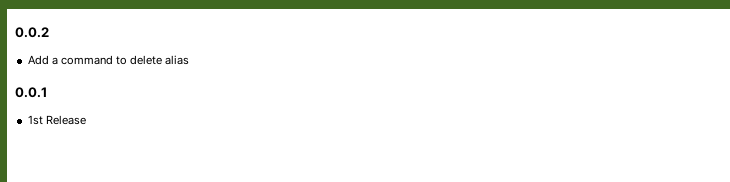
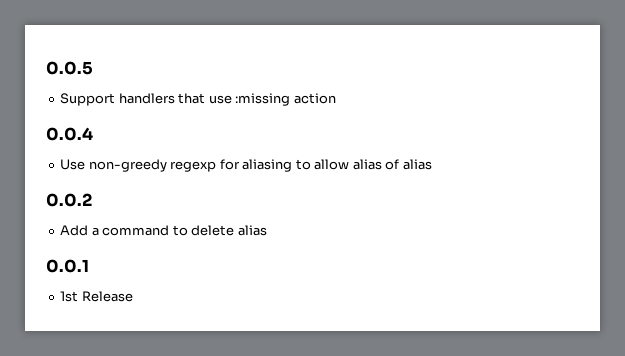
(15, 32) none -> [46,61,93,75] [60,93,336,106] [46,127,93,141] [60,159,432,172] 0.0.5 // Support handlers that use :missing action // 0.0.4 // Use non-greedy regexp for aliasing to allow alias of alias //

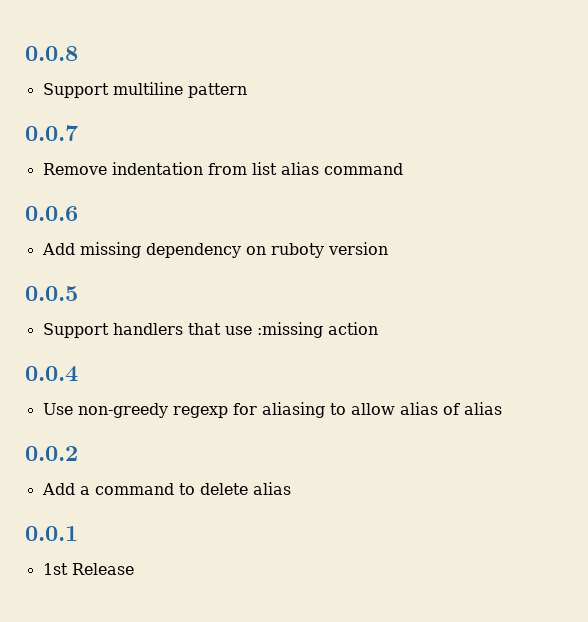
(46, 68) none -> [25,46,78,61] [42,82,247,98] [25,125,78,141] [42,162,403,175] [25,206,78,221] [41,242,388,258] 0.0.8 // Support multiline pattern // 0.0.7 // Remove indentation from list alias command // 0.0.6 // Add missing dependency on ruboty version //

